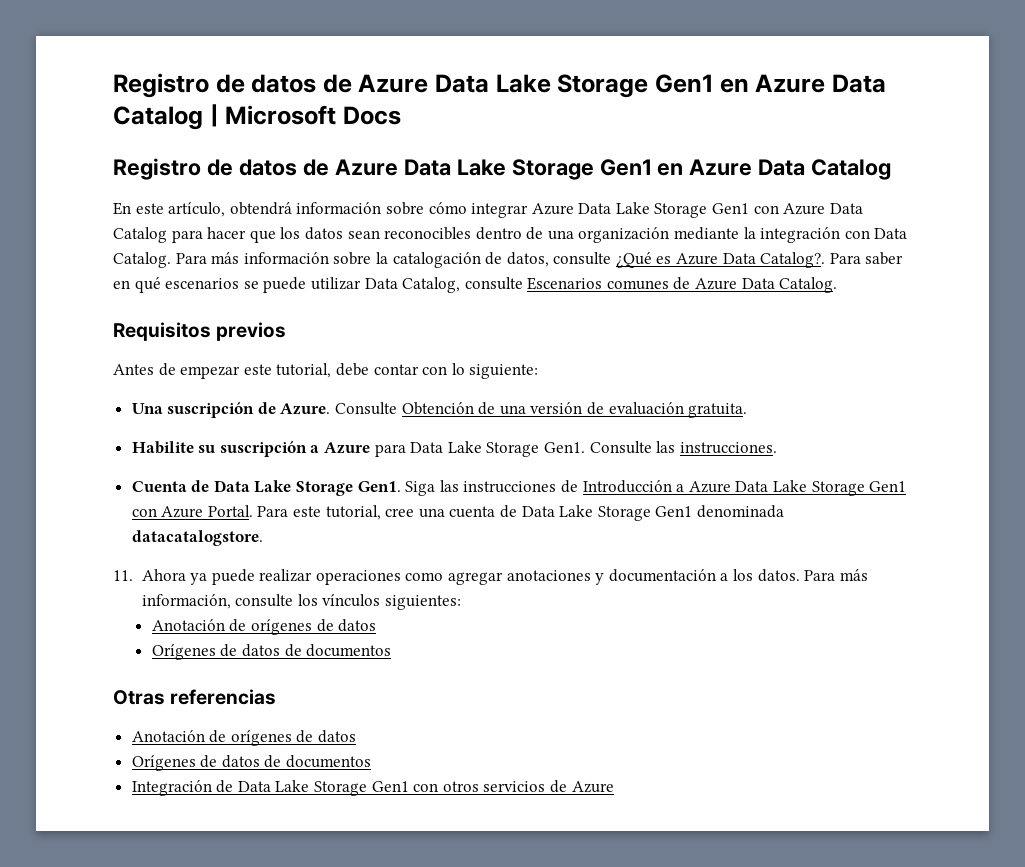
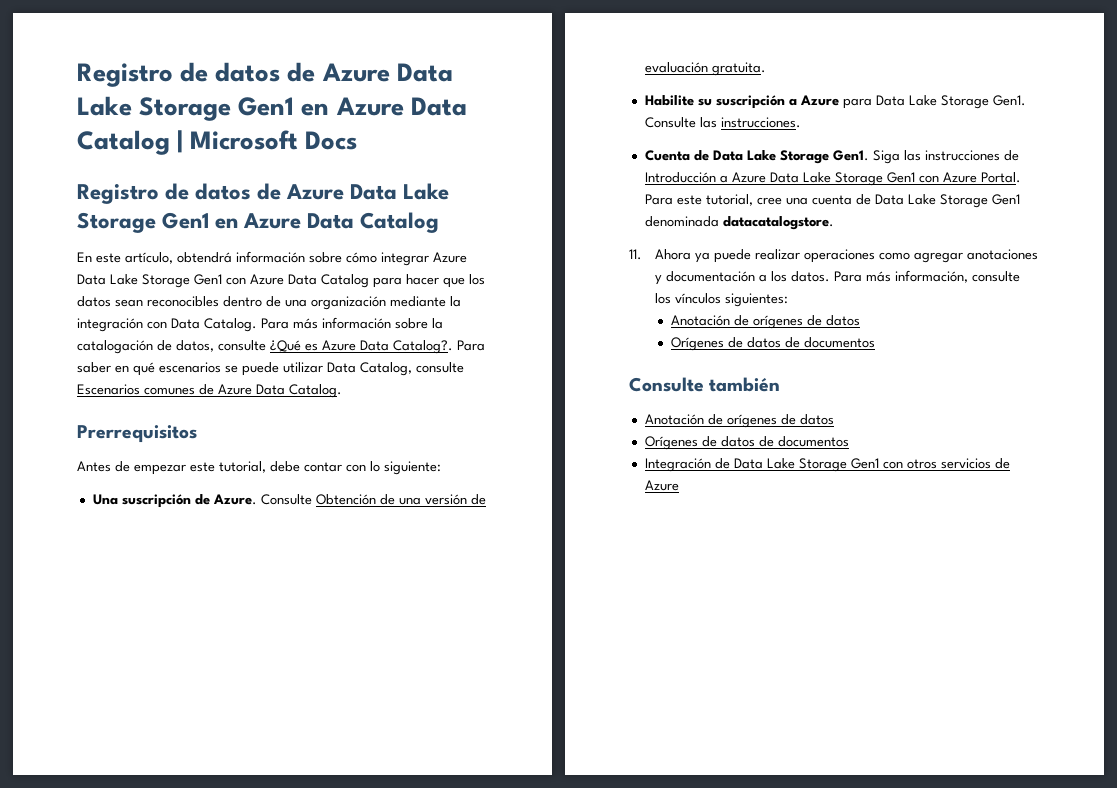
[113,322,287,341] Requisitos previos -> [77,425,197,443] Prerrequisitos
[113,689,277,705] Otras referencias -> [629,377,781,392] Consulte también

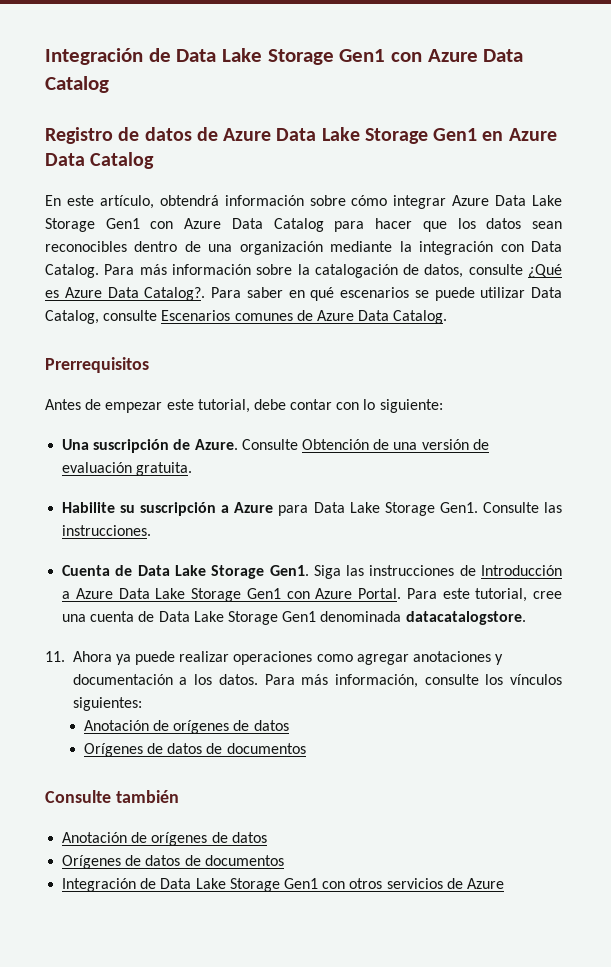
[77,62,453,87] [77,96,467,121] [77,130,358,155] Registro de datos de Azure Data Lake Storage Gen1 en Azure Data Catalog | Microsoft Docs -> [45,48,524,65] [45,76,109,93] Integración de Data Lake Storage Gen1 con Azure Data Catalog

